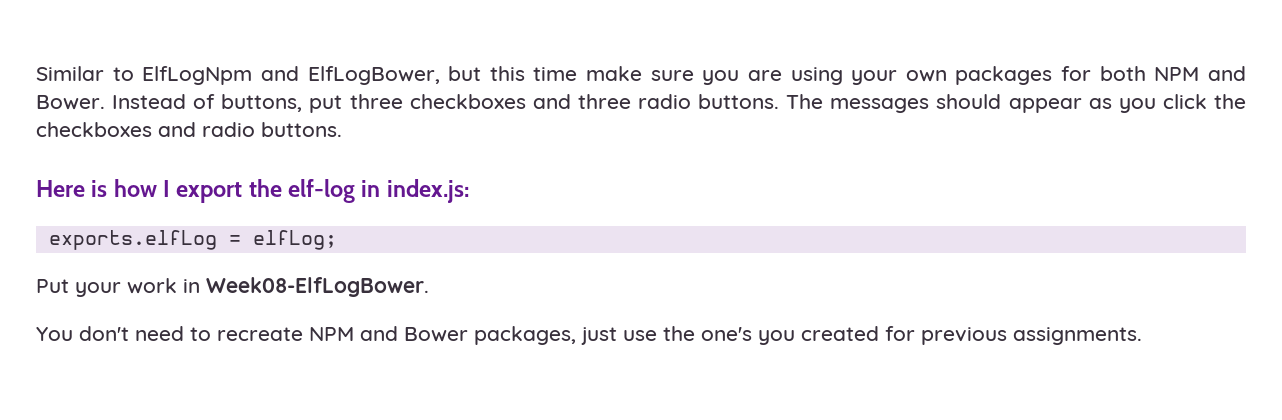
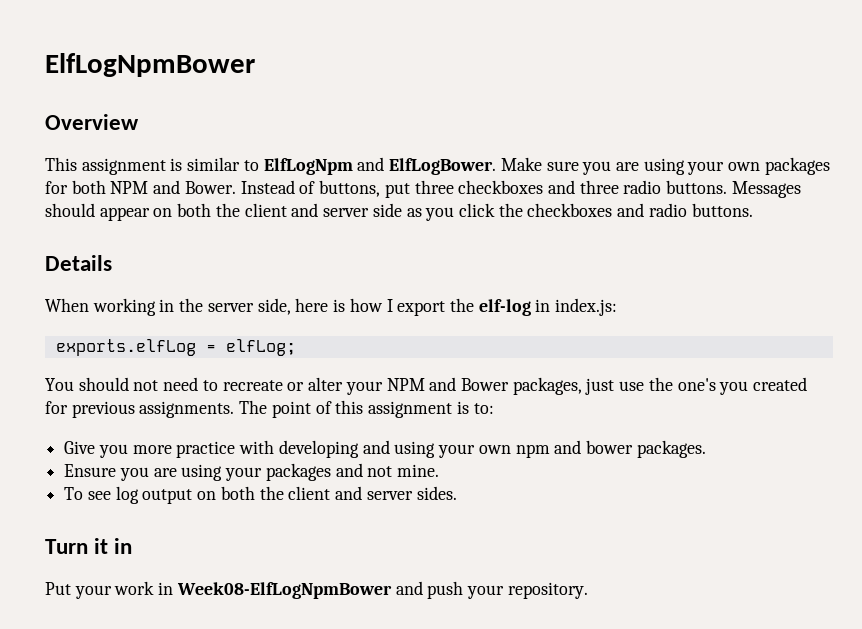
[36,66,643,85] Similar to ElfLogNpm and ElfLogBower, but this time make -> [45,53,255,77] [45,114,139,130] [45,157,542,175] ElfLogNpmBower // Overview // This assignment is similar to ElfLogNpm and ElfLogBower. Make
[786,94,1082,113] The messages should appear -> [731,181,801,198] [45,203,402,221] Messages should appear on both the client and server side
[36,180,85,197] Here -> [45,255,112,271] [45,298,329,316] Details // When working in the server side, here
[36,277,429,297] // Put your work in Week08-ElfLogBower. -> (296, 347) none
[79,326,129,341] don't -> [78,377,159,391] should not
(303, 334) none -> [287,377,383,395] or alter your
(1142, 336) none -> [239,400,494,418] [64,440,706,458] [64,463,440,481] [64,486,457,504] [45,538,133,554] [45,581,588,599] The point of this assignment is to: // Give you more practice with developing and using your own npm and bower packages. // Ensure you are using your packages and not mine. // To see log output on both the client and server sides. // Turn it in // Put your work in Week08-ElfLogNpmBower and push your repository.

